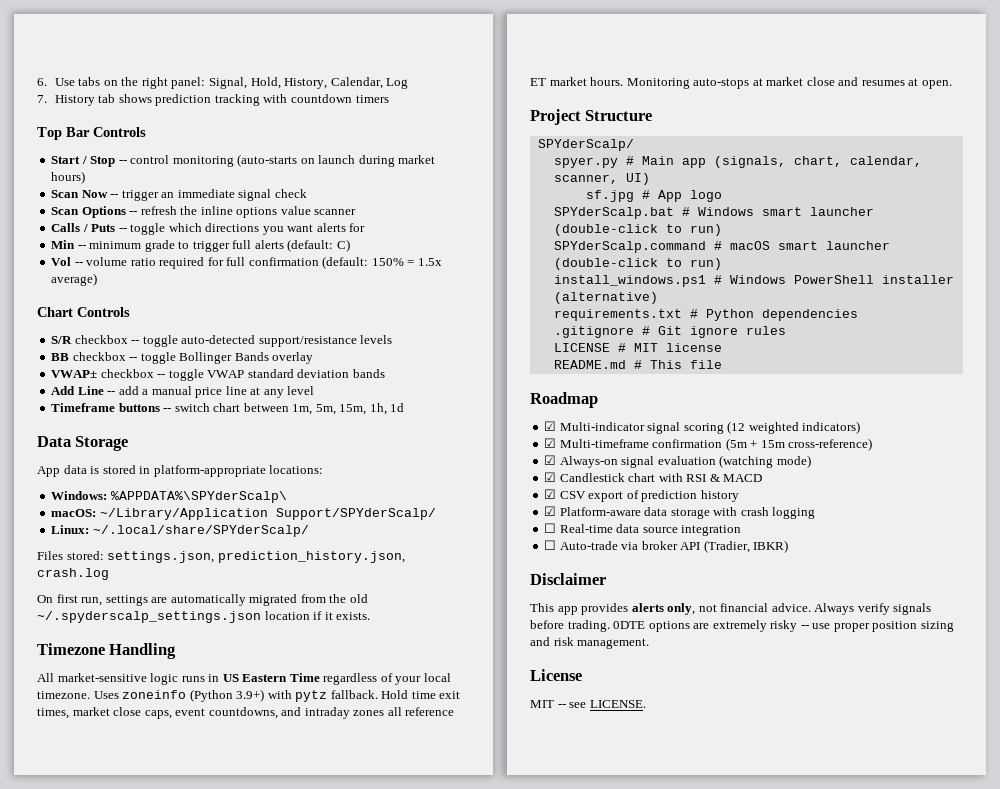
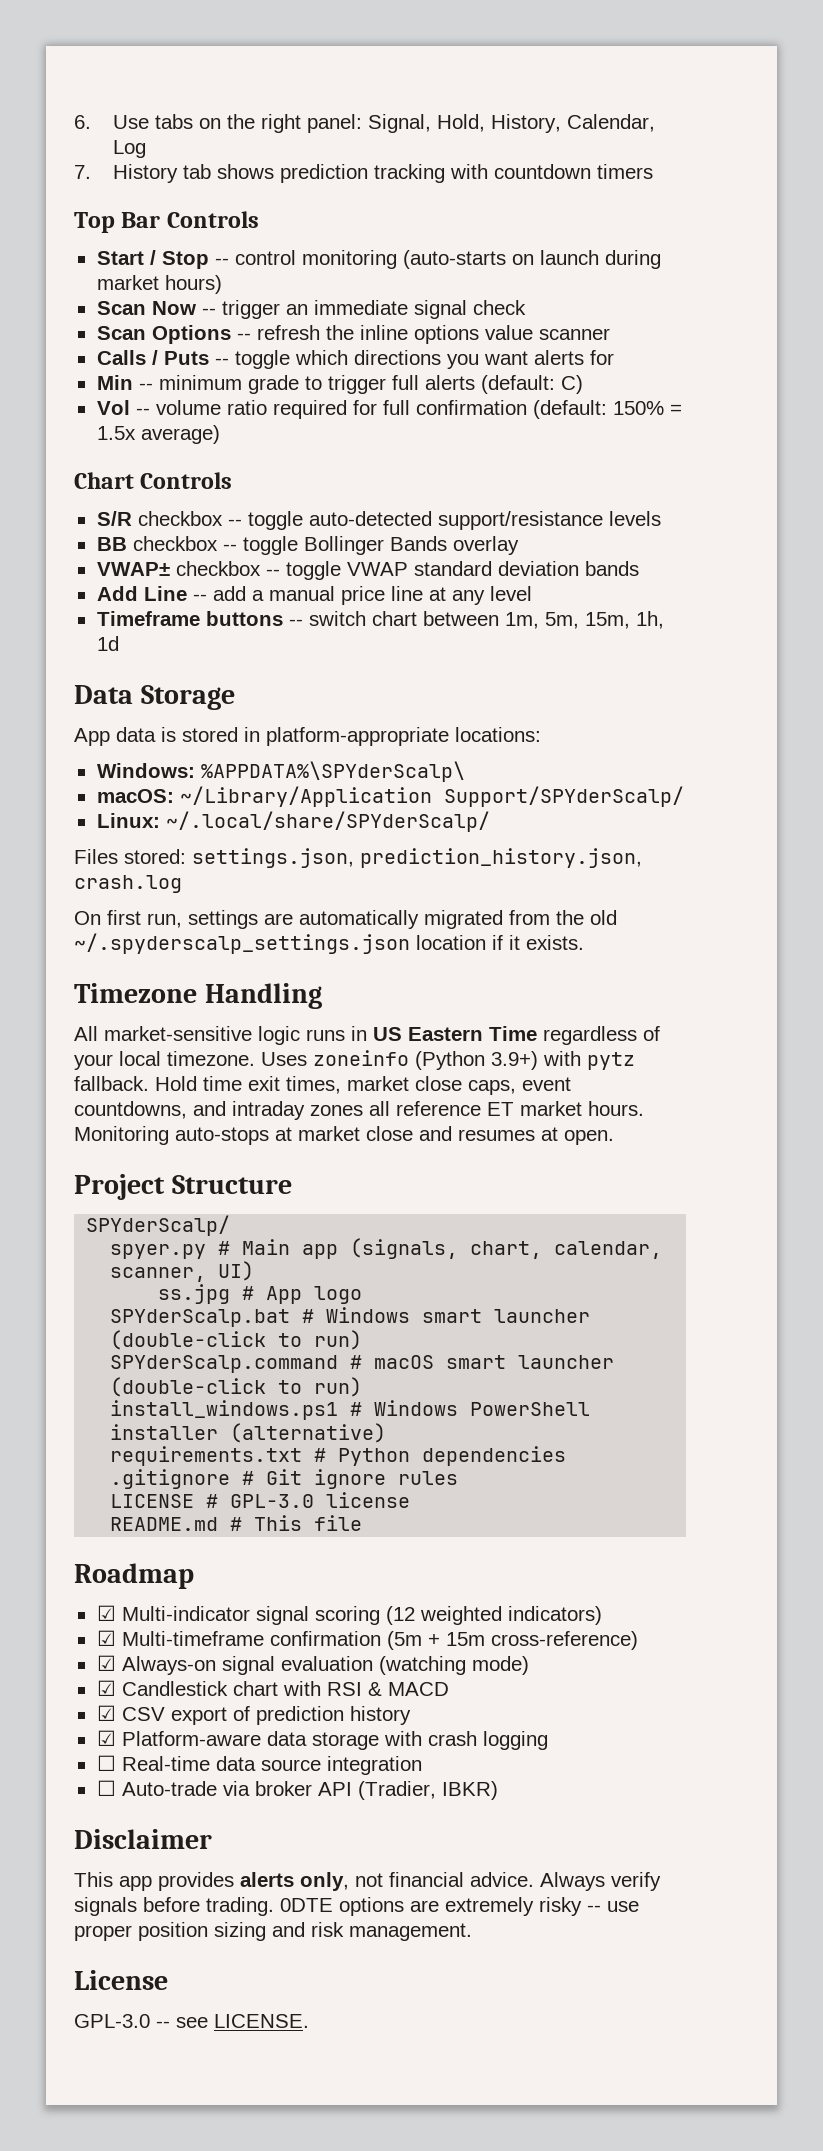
[585,190,634,202] sf.jpg -> [158,1284,231,1304] ss.jpg
[633,343,658,352] MIT -> [230,1494,315,1508] GPL-3.0
[530,700,554,708] MIT -> [74,2014,150,2028] GPL-3.0

